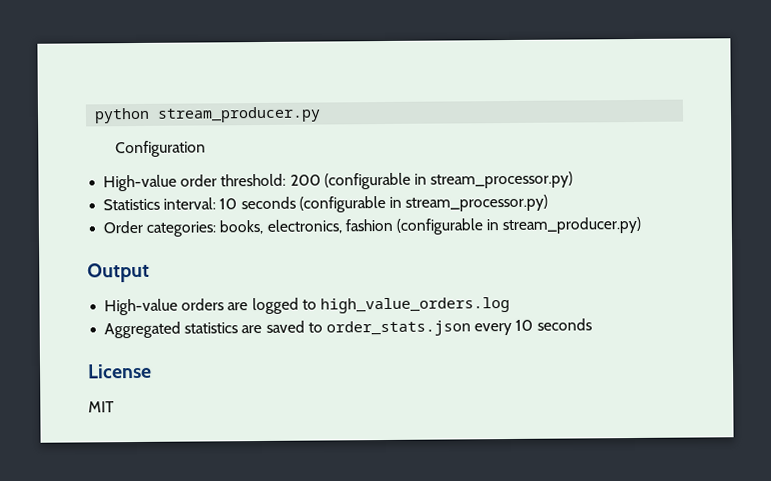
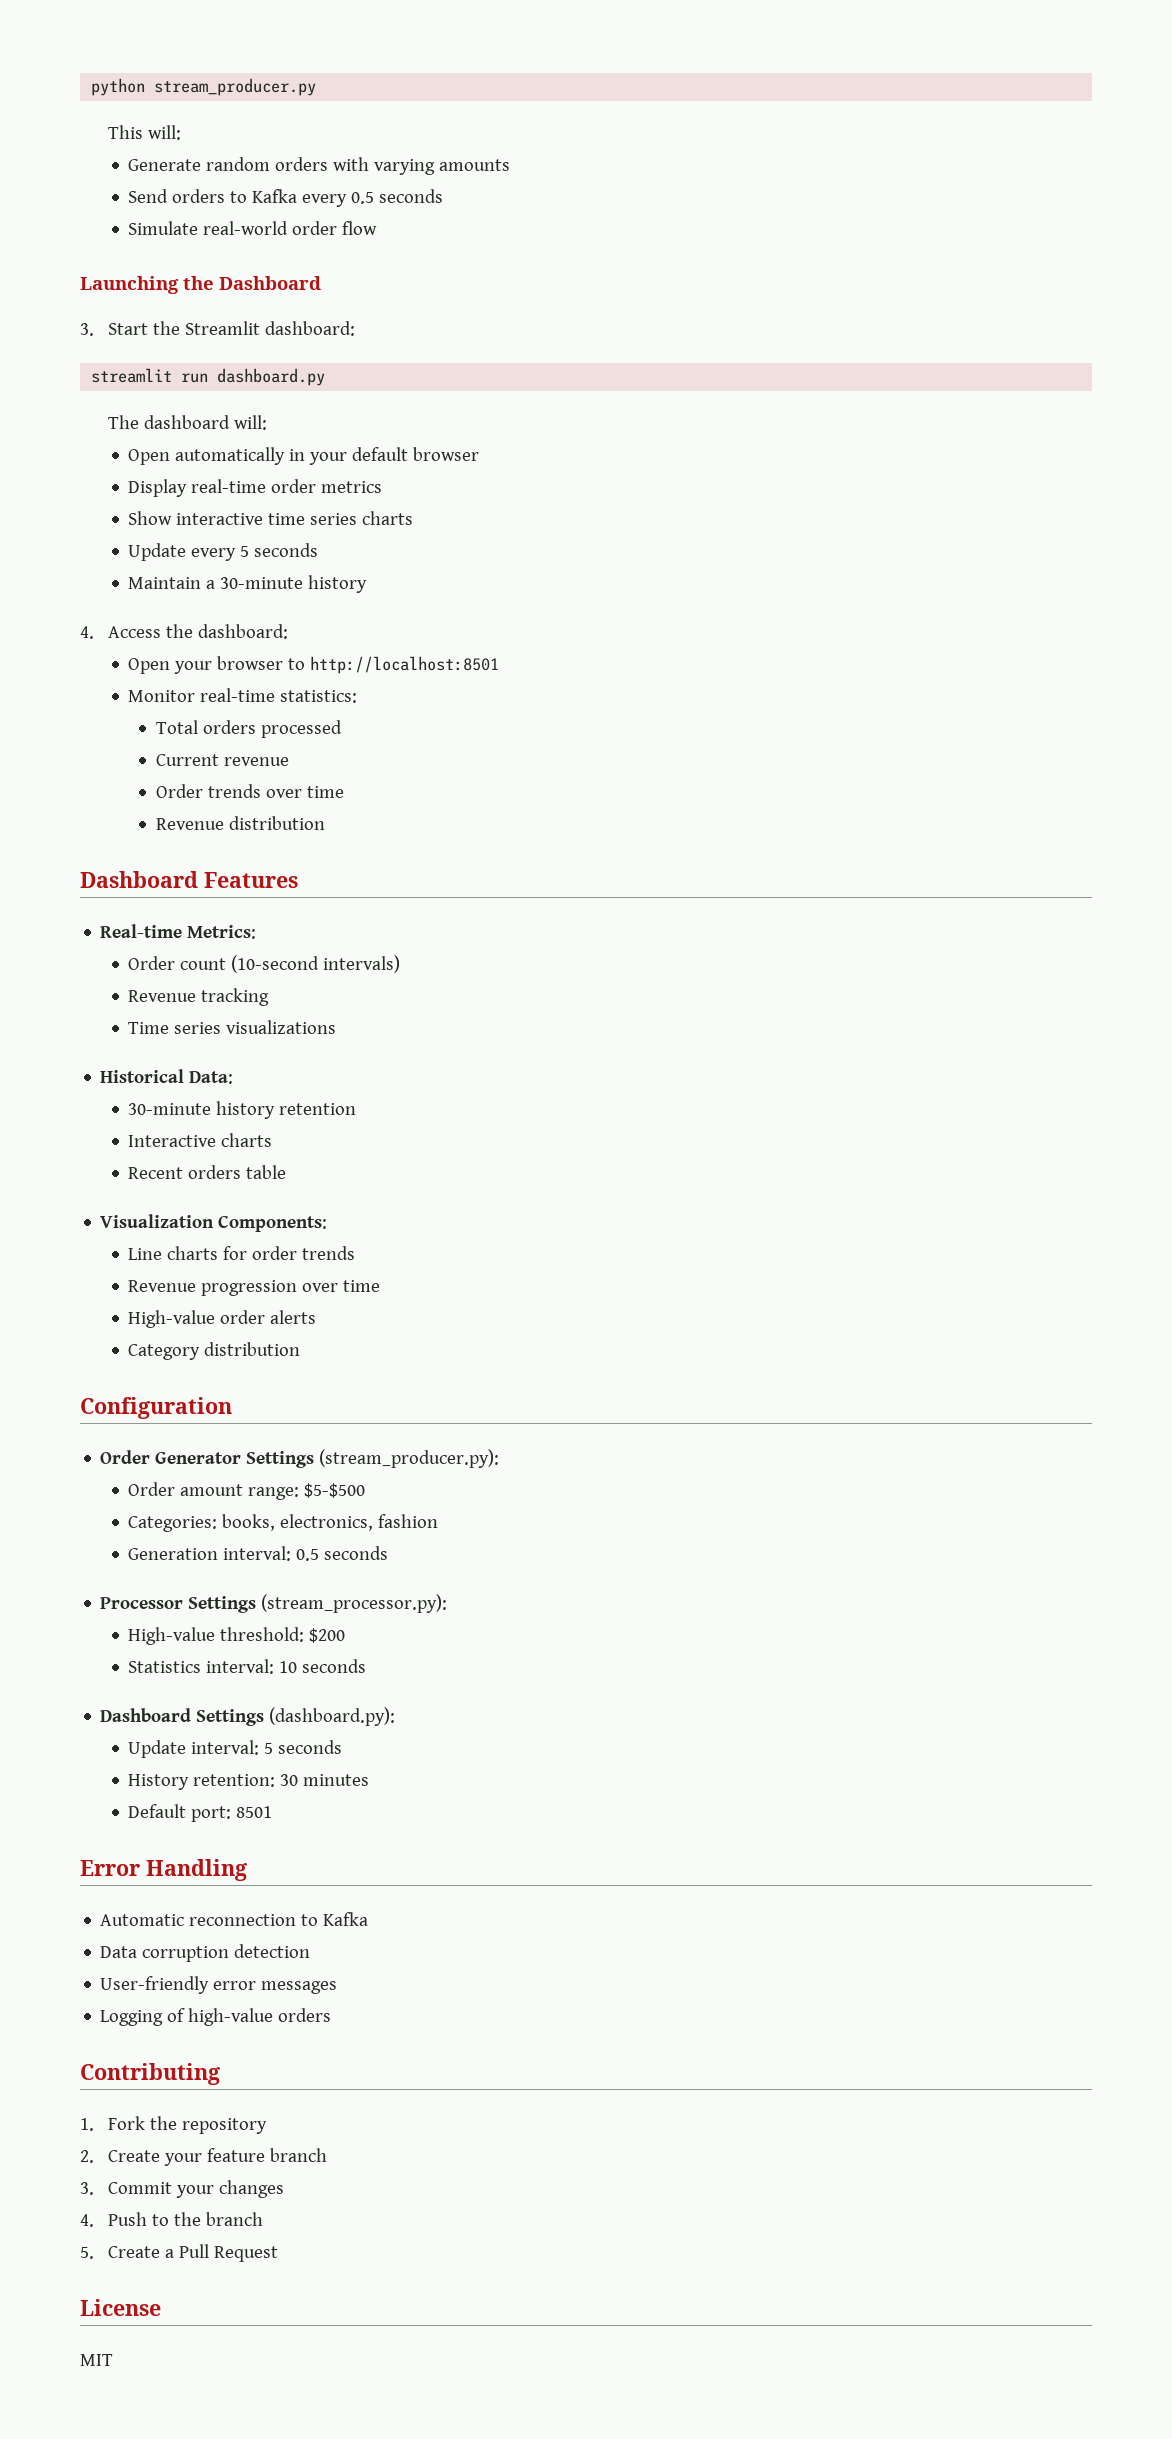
[114,140,206,158] [103,171,574,192] [103,194,549,213] [103,216,642,237] [87,262,150,283] [104,297,510,316] [104,318,592,339] Configuration // High-value order threshold: 200 (configurable in stream_processor.py) // Statistics interval: 10 seconds (configurable in stream_processor.py) // Order categories: books, electronics, fashion (configurable in stream_producer.py) // Output // High-value orders are logged to high_value_orders.log // Aggregated statistics are saved to order_stats.json every 10 seconds -> [107,125,181,140] [128,157,511,175] [128,189,444,207] [128,221,378,235] [80,276,321,294] [80,321,355,336] [91,368,326,386] [107,415,267,430] [128,447,480,465] [128,479,383,497] [128,511,414,525] [128,543,319,561] [128,575,368,593] [80,624,288,639] [128,656,500,674] [128,688,358,703] [156,720,343,738] [156,754,290,766] [156,784,345,798] [156,816,326,830] [80,871,298,888] [100,924,257,939] [128,955,401,973] [128,988,270,1006] [128,1020,337,1034] [100,1069,234,1084] [128,1101,357,1119] [128,1133,273,1147] [128,1165,287,1179] [100,1214,328,1232] [128,1246,356,1260] [128,1280,381,1296] [128,1310,317,1328] [128,1342,301,1360] [80,1397,232,1419] [100,1449,500,1468] [128,1482,366,1500] [128,1514,439,1532] [128,1546,389,1561] [100,1594,448,1613] [128,1627,346,1645] [128,1659,367,1674] [100,1707,396,1726] [128,1740,343,1758] [128,1774,370,1790] [128,1804,273,1822] [80,1859,247,1881] [100,1912,369,1926] [100,1944,311,1962] [100,1976,338,1994] [100,2008,332,2026] [80,2063,220,2085] [80,2116,267,2134] [80,2148,327,2166] [80,2180,284,2198] [80,2212,263,2227] [80,2244,278,2262] This will: // Generate random orders with varying amounts // Send orders to Kafka every 0.5 seconds // Simulate real-world order flow // Launching the Dashboard // 3. Start the Streamlit dashboard: // streamlit run dashboard.py // The dashboard will: // Open automatically in your default browser // Display real-time order metrics // Show interactive time series charts // Update every 5 seconds // Maintain a 30-minute history // 4. Access the dashboard: // Open your browser to http://localhost:8501 // Monitor real-time statistics: // Total orders processed // Current revenue // Order trends over time // Revenue distribution // Dashboard Features // Real-time Metrics: // Order count (10-second intervals) // Revenue tracking // Time series visualizations // Historical Data: // 30-minute history retention // Interactive charts // Recent orders table // Visualization Components: // Line charts for order trends // Revenue progression over time // High-value order alerts // Category distribution // Configuration // Order Generator Settings (stream_producer.py): // Order amount range: $5-$500 // Categories: books, electronics, fashion // Generation interval: 0.5 seconds // Processor Settings (stream_processor.py): // High-value threshold: $200 // Statistics interval: 10 seconds // Dashboard Settings (dashboard.py): // Update interval: 5 seconds // History retention: 30 minutes // Default port: 8501 // Error Handling // Automatic reconnection to Kafka // Data corruption detection // User-friendly error messages // Logging of high-value orders // Contributing // 1. Fork the repository // 2. Create your feature branch // 3. Commit your changes // 4. Push to the branch // 5. Create a Pull Request

